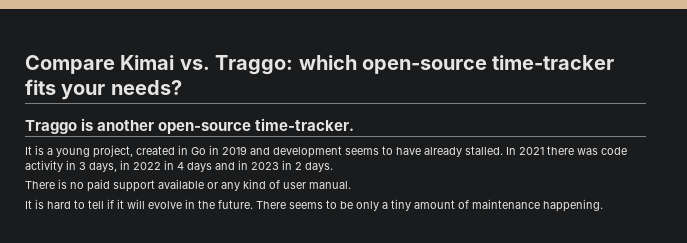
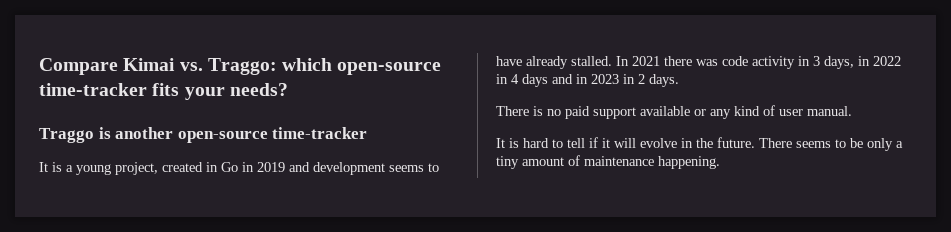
[255,118,355,131] time-tracker. -> [272,127,368,139] time-tracker

